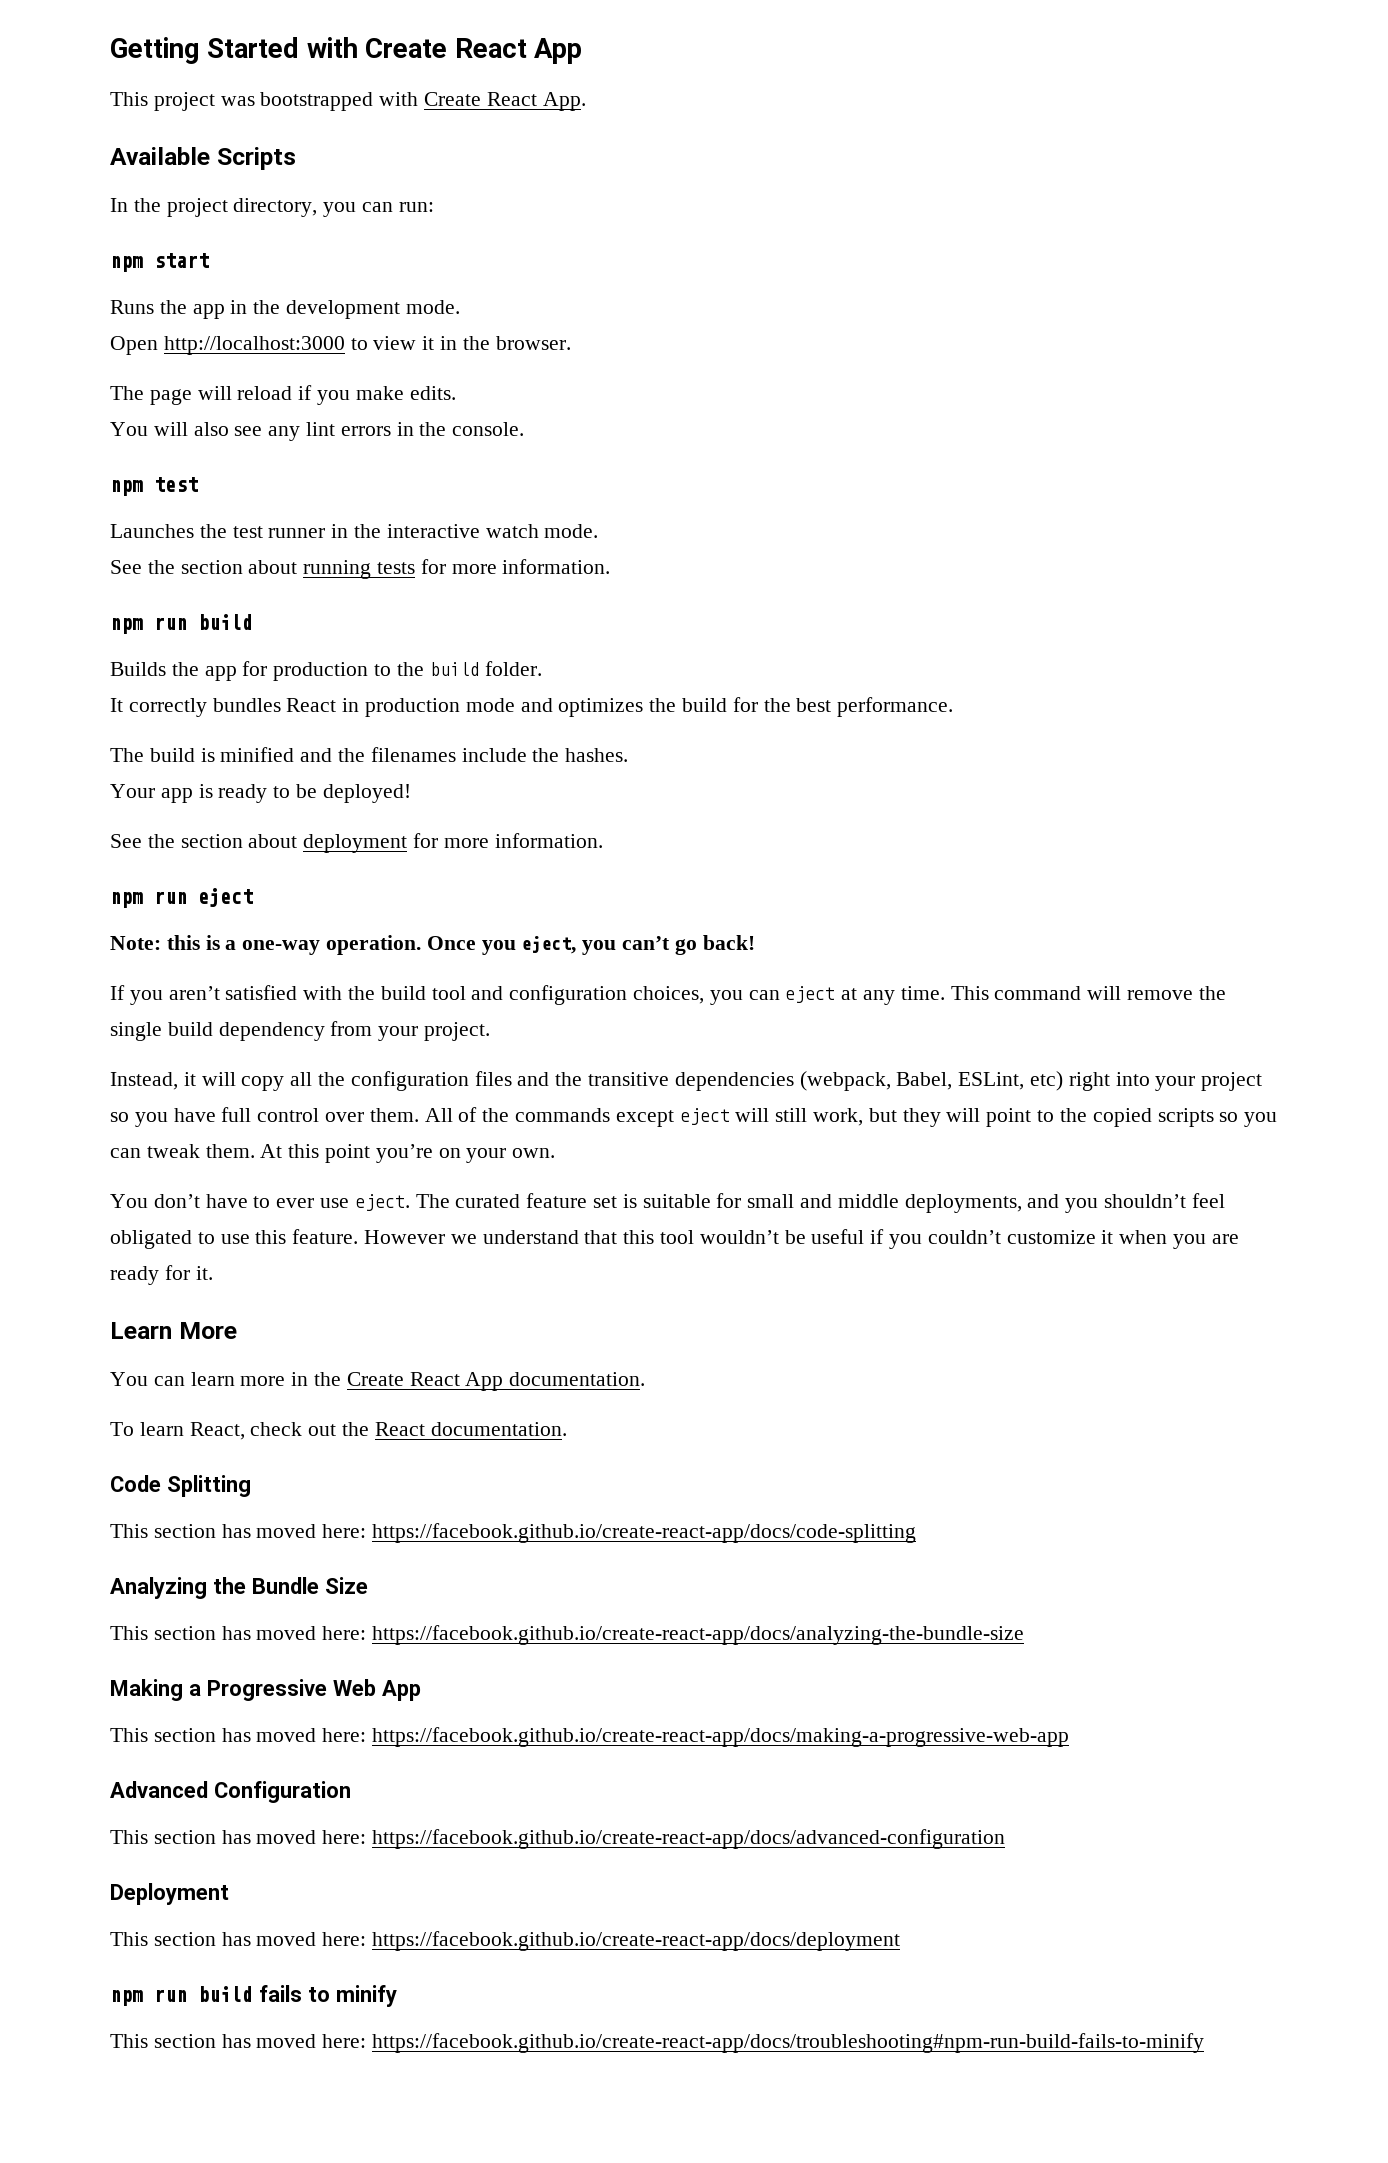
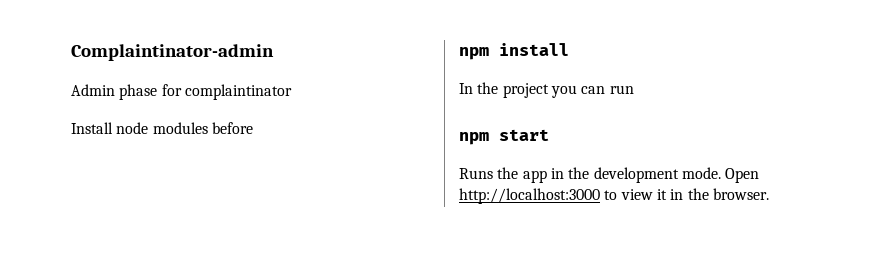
[110,37,583,64] [110,92,586,111] [110,147,296,170] Getting Started with Create React App // This project was bootstrapped with Create React App. // Available Scripts -> [71,44,274,61] [71,84,292,100] [71,122,253,134] [459,43,569,60] Complaintinator-admin // Admin phase for complaintinator // Install node modules before // npm install
[233,198,434,217] directory, you can run: -> [550,85,634,98] you can run
(460, 307) // -> (721, 173) none
[110,385,456,405] [110,422,525,441] [110,477,198,496] [110,524,599,538] [110,559,611,579] [110,614,253,634] [110,661,543,681] [110,697,954,717] [110,747,629,762] [110,784,411,803] [110,833,603,853] [110,888,253,908] [110,935,755,955] [110,985,1226,1005] [110,1021,491,1041] [110,1071,1263,1091] [110,1107,1278,1127] [110,1144,556,1163] [110,1193,1225,1213] [110,1229,1239,1249] [110,1265,213,1285] [110,1322,237,1339] [110,1372,646,1391] [110,1422,567,1440] [110,1475,251,1497] [110,1523,917,1543] [110,1577,368,1599] [110,1625,1025,1645] [110,1679,421,1701] [110,1727,1070,1747] [110,1781,351,1803] [110,1829,1006,1849] [110,1883,229,1905] [110,1931,901,1951] [110,1985,397,2007] [110,2033,1205,2053] // The page will reload if you make edits. // You will also see any lint errors in the console. // npm test // Launches the test runner in the interactive watch mode. // See the section about running tests for more information. // npm run build // Builds the app for production to the build folder. // It correctly bundles React in production mode and optimizes the build for the best performance. // The build is minified and the filenames include the hashes. // Your app is ready to be deployed! // See the section about deployment for more information. // npm run eject // Note: this is a one-way operation. Once you eject, you can’t go back! // If you aren’t satisfied with the build tool and configuration choices, you can eject at any time. This command will remove the single build dependency from your project. // Instead, it will copy all the configuration files and the transitive dependencies (webpack, Babel, ESLint, etc) right into your project so you have full control over them. All of the commands except eject will still work, but they will point to the copied scripts so you can tweak them. At this point you’re on your own. // You don’t have to ever use eject. The curated feature set is suitable for small and middle deployments, and you shouldn’t feel obligated to use this feature. However we understand that this tool wouldn’t be useful if you couldn’t customize it when you are ready for it. // Learn More // You can learn more in the Create React App documentation. // To learn React, check out the React documentation. // Code Splitting // This section has moved here: https://facebook.github.io/create-react-app/docs/code-splitting // Analyzing the Bundle Size // This section has moved here: https://facebook.github.io/create-react-app/docs/analyzing-the-bundle-size // Making a Progressive Web App // This section has moved here: https://facebook.github.io/create-react-app/docs/making-a-progressive-web-app // Advanced Configuration // This section has moved here: https://facebook.github.io/create-react-app/docs/advanced-configuration // Deployment // This section has moved here: https://facebook.github.io/create-react-app/docs/deployment // npm run build fails to minify // This section has moved here: https://facebook.github.io/create-react-app/docs/troubleshooting#npm-run-build-fails-to-minify -> (769, 194) none

